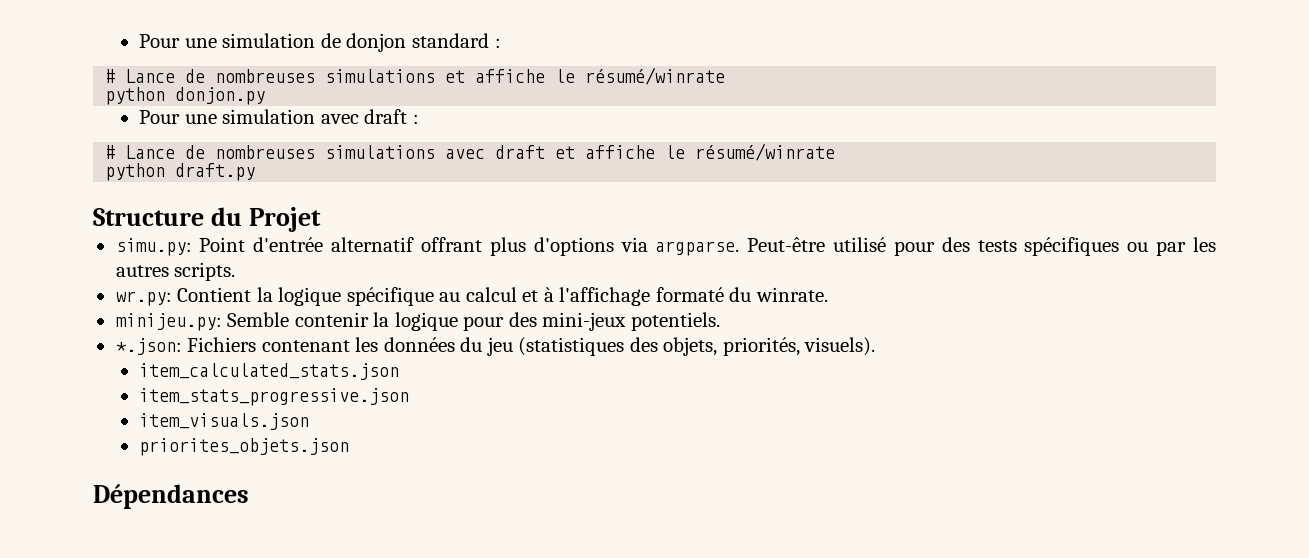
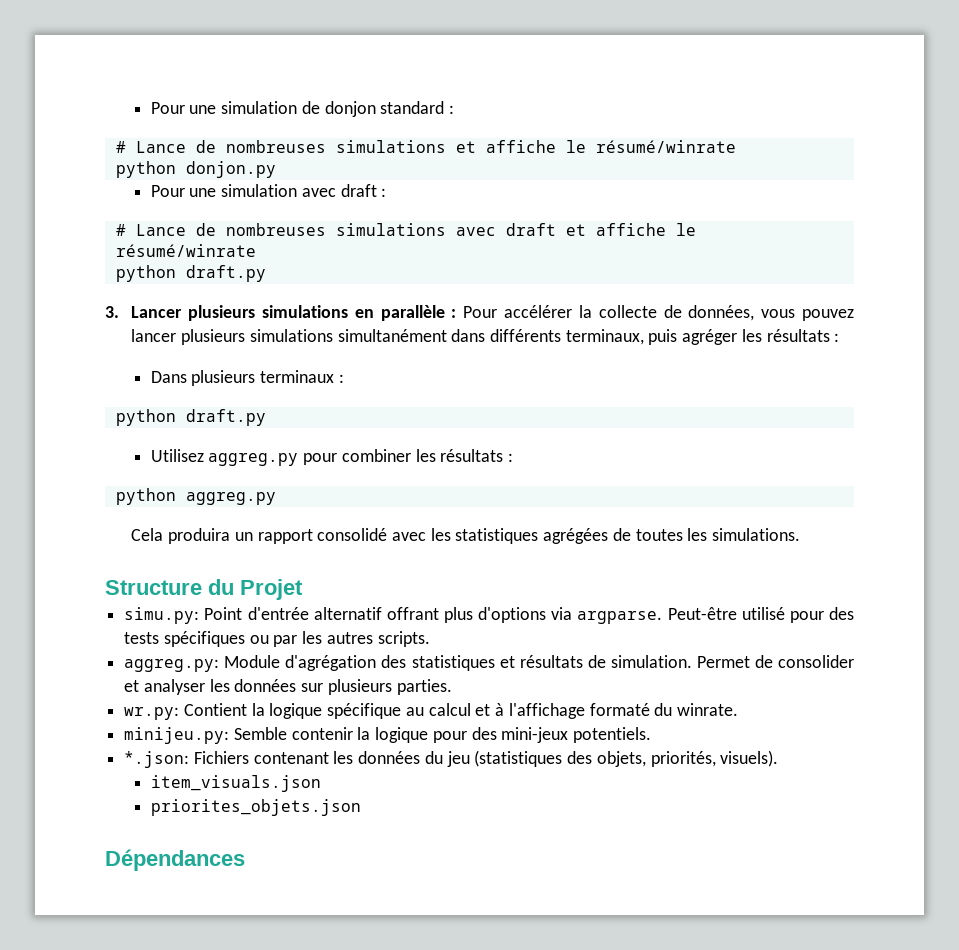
(256, 172) none -> [105,305,855,321] [131,329,840,345] [150,370,344,386] [115,409,266,426] [150,449,513,466] [115,488,276,505] [131,528,801,544] // 3. Lancer plusieurs simulations en parallèle : Pour accélérer la collecte de données, vous pouvez lancer plusieurs simulations simultanément dans différents terminaux, puis agréger les résultats : // Dans plusieurs terminaux : // python draft.py // Utilisez aggreg.py pour combiner les résultats : // python aggreg.py // Cela produira un rapport consolidé avec les statistiques agrégées de toutes les simulations.
(236, 271) none -> [124,655,855,672] [124,679,452,695] // aggreg.py: Module d'agrégation des statistiques et résultats de simulation. Permet de consolider et analyser les données sur plusieurs parties.
[139,363,400,380] [139,388,410,406] // item_calculated_stats.json // item_stats_progressive.json -> (779, 758) none

